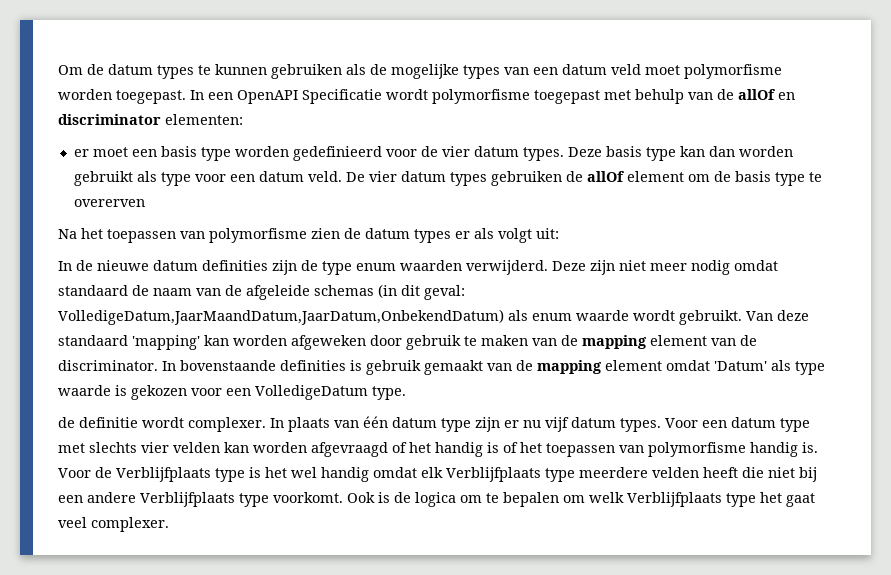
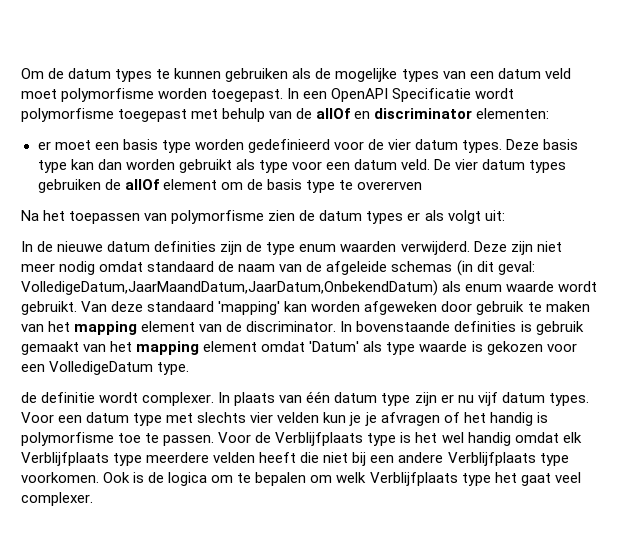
[561,335,578,346] de -> [48,321,71,332] het
[516,360,533,371] de -> [110,341,133,352] het
[224,442,818,457] kan worden afgevraagd of het handig is of het toepassen van polymorfisme handig is. -> [323,412,548,426] [21,432,215,446] kun je je afvragen of het handig is polymorfisme toe te passen.
[273,492,343,503] voorkomt. -> [21,472,99,483] voorkomen.

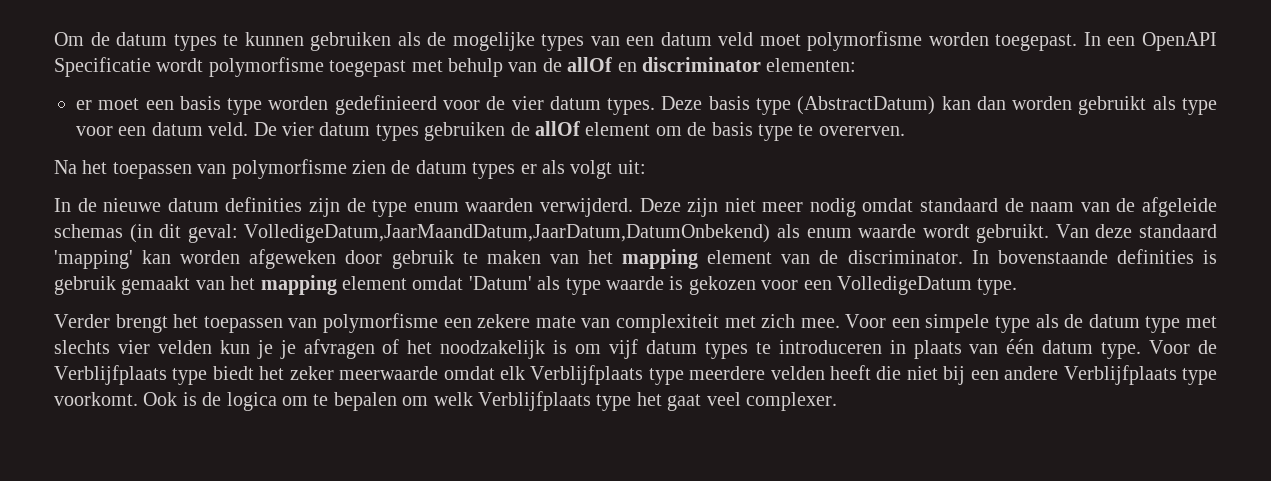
(67, 166) none -> [797,96,936,115] (AbstractDatum)
[356,181,422,190] overerven -> [818,126,905,136] overerven.
[21,280,438,296] VolledigeDatum,JaarMaandDatum,JaarDatum,OnbekendDatum) -> [244,224,771,243] VolledigeDatum,JaarMaandDatum,JaarDatum,DatumOnbekend)
[21,391,589,406] [21,412,83,423] de definitie wordt complexer. In plaats van één datum type zijn er nu vijf datum types. Voor een -> [54,313,1084,333] Verder brengt het toepassen van polymorfisme een zekere mate van complexiteit met zich mee. Voor een simpele type als de
[489,412,548,426] [21,432,511,446] handig is polymorfisme toe te passen. Voor de Verblijfplaats type is het wel handig -> [440,339,1217,359] [54,365,439,385] noodzakelijk is om vijf datum types te introduceren in plaats van één datum type. Voor de Verblijfplaats type biedt het zeker meerwaarde
[21,472,99,483] voorkomen. -> [54,392,138,406] voorkomt.

